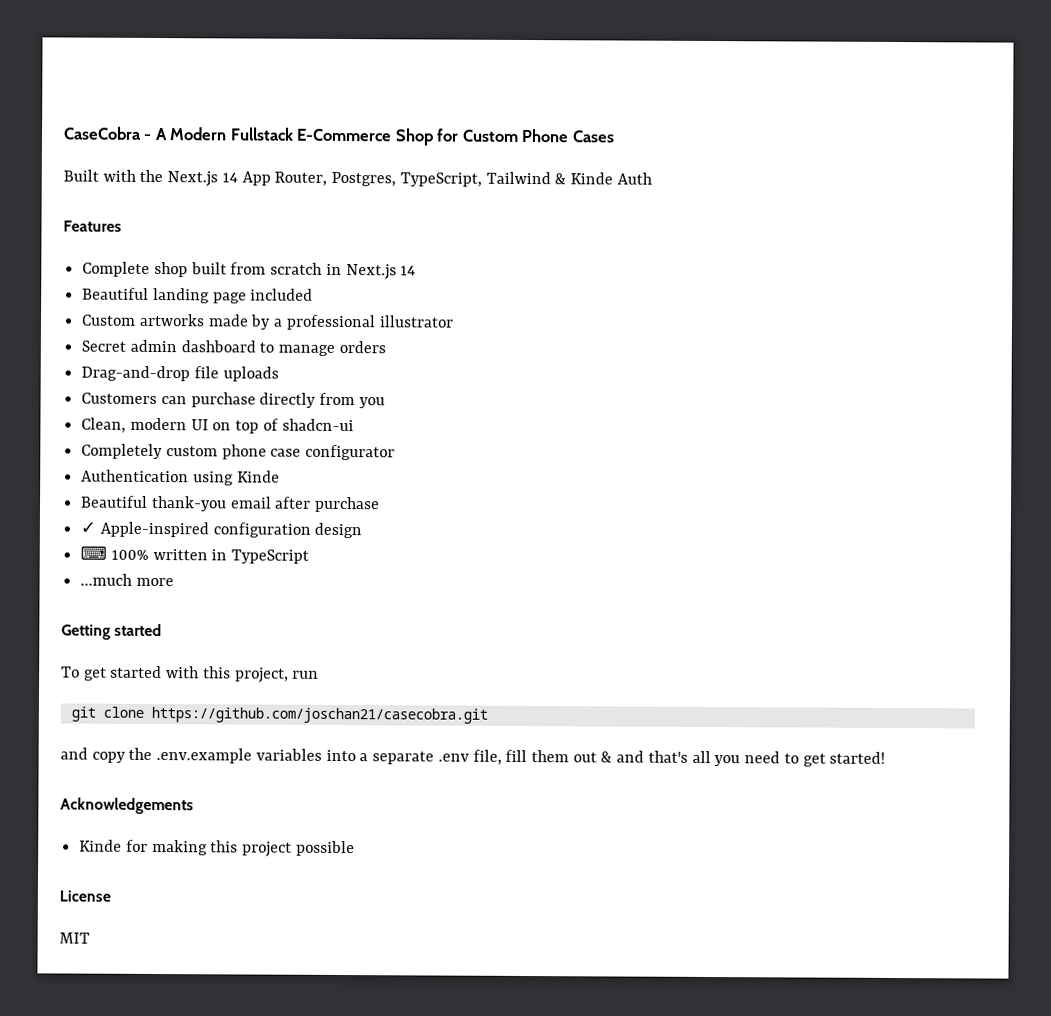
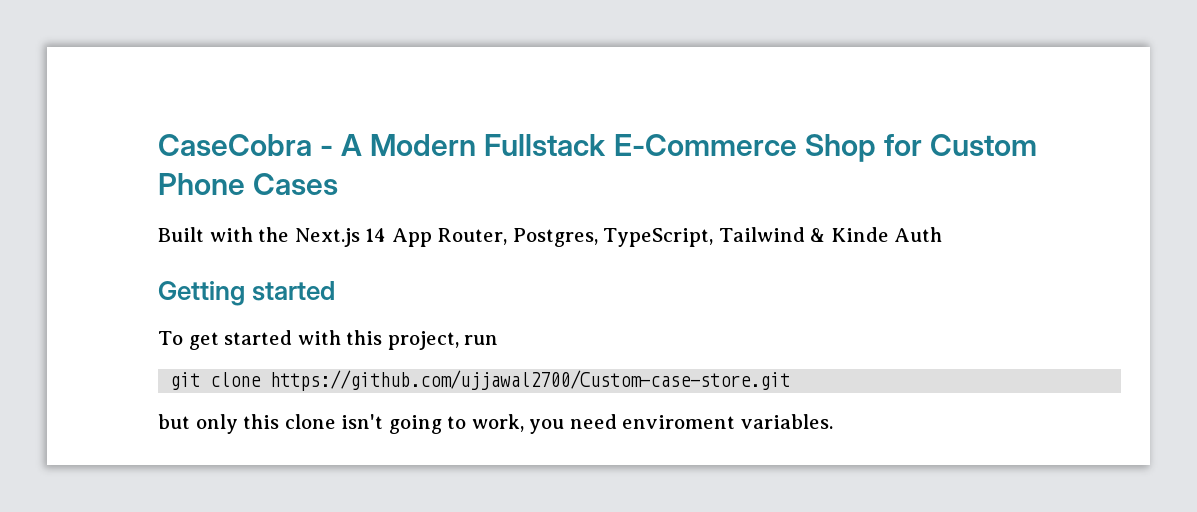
[63,220,122,232] [82,261,417,280] [82,287,314,304] [81,313,454,331] [81,339,386,356] [81,365,279,382] [81,392,385,409] [81,417,354,434] [81,443,396,461] [81,469,280,486] [80,495,381,513] [80,521,363,539] [80,545,310,564] [80,573,174,587] // Features // Complete shop built from scratch in Next.js 14 // Beautiful landing page included // Custom artworks made by a professional illustrator // Secret admin dashboard to manage orders // Drag-and-drop file uploads // Customers can purchase directly from you // Clean, modern UI on top of shadcn-ui // Completely custom phone case configurator // Authentication using Kinde // Beautiful thank-you email after purchase // ✓ Apple-inspired configuration design // ⌨ 100% written in TypeScript // ...much more -> (943, 234) none
[150,706,488,724] [60,747,886,767] [60,797,194,815] [79,839,355,857] [59,890,111,902] [59,932,90,944] https://github.com/joschan21/casecobra.git // and copy the .env.example variables into a separate .env file, fill them out & and that's all you need to get started! // Acknowledgements // Kinde for making this project possible // License // MIT -> [270,370,791,391] [158,414,833,434] https://github.com/ujjawal2700/Custom-case-store.git // but only this clone isn't going to work, you need enviroment variables.

